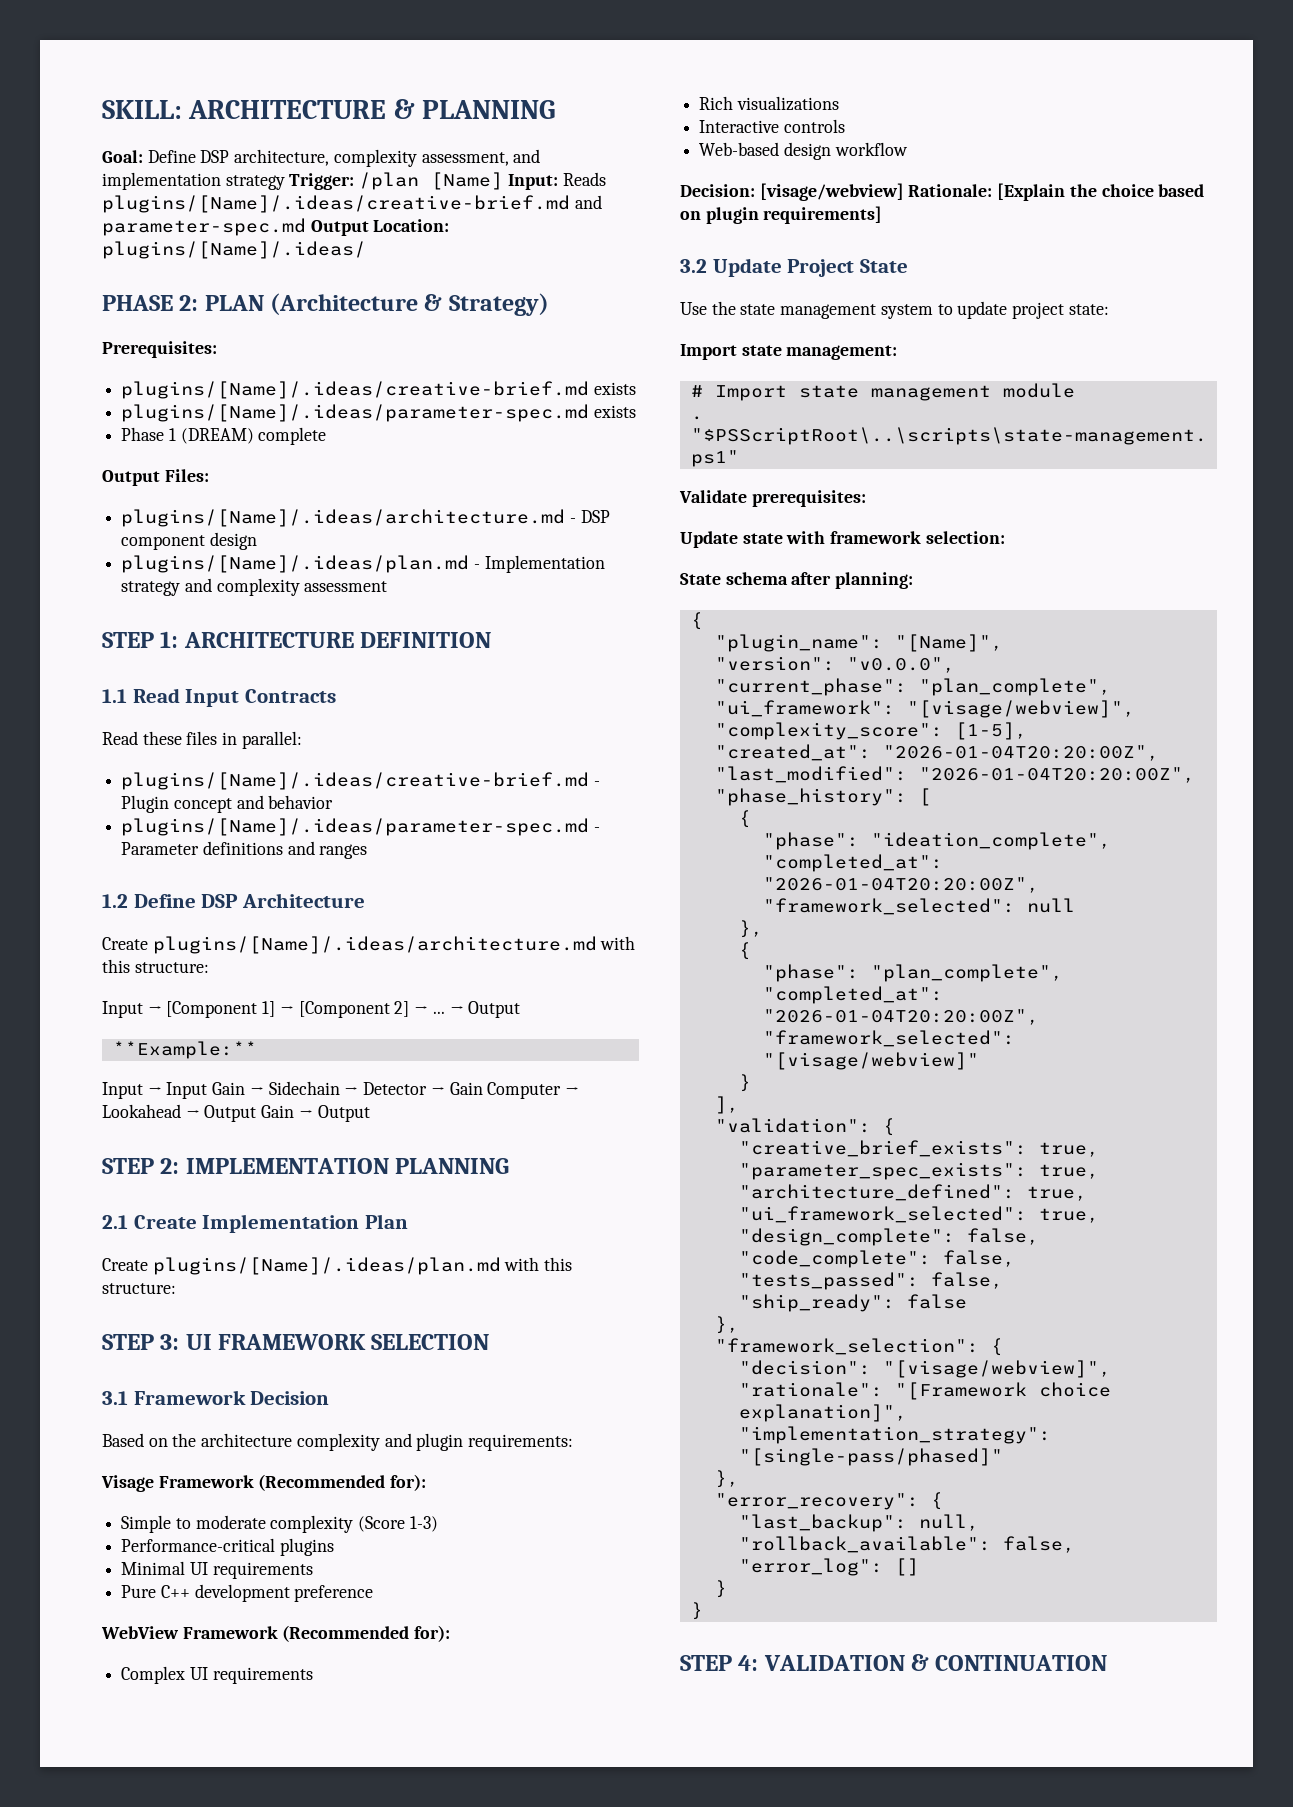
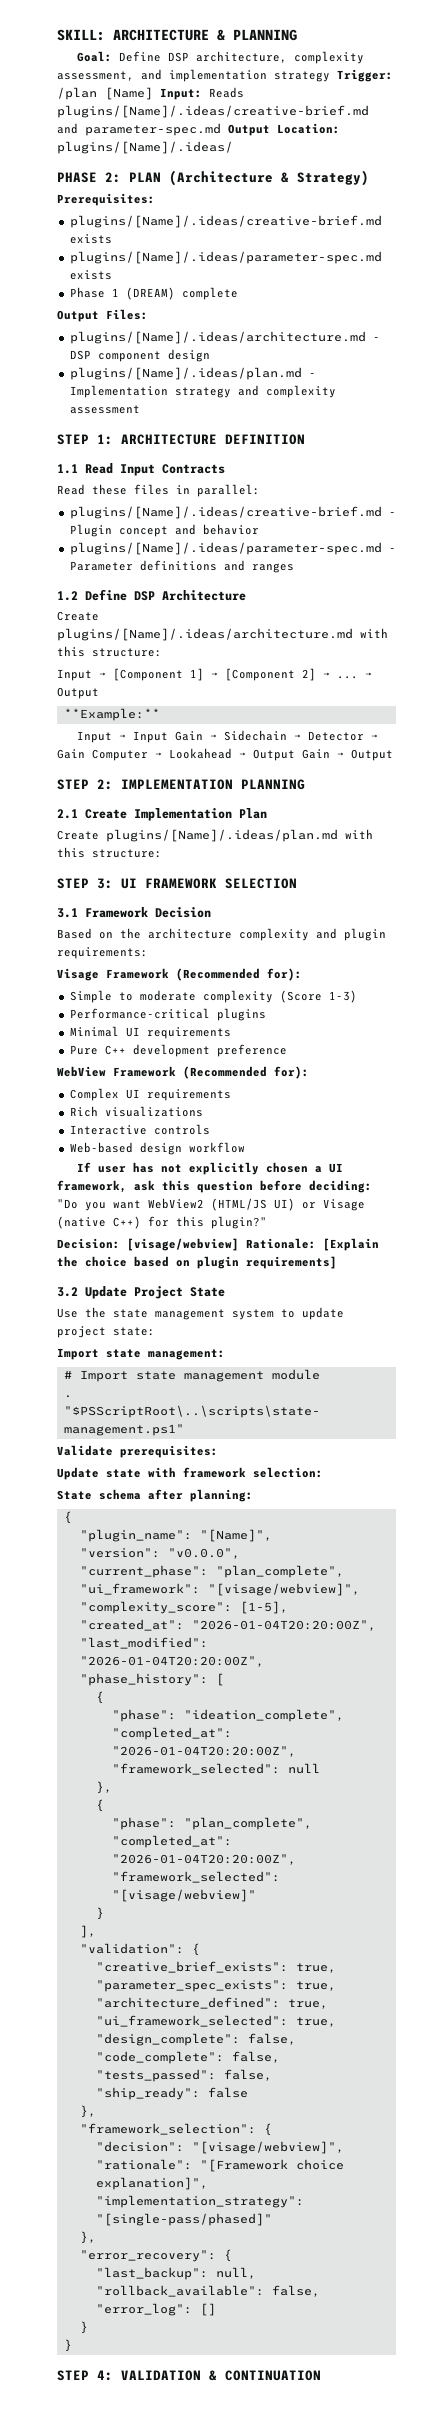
(908, 149) none -> [76,1162,343,1175] [57,1180,372,1193] [57,1198,365,1211] [57,1216,267,1229] // If user has not explicitly chosen a UI framework, ask this question before deciding: "Do you want WebView2 (HTML/JS UI) or Visage (native C++) for this plugin?"

